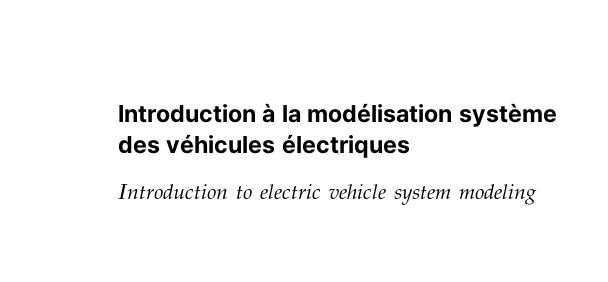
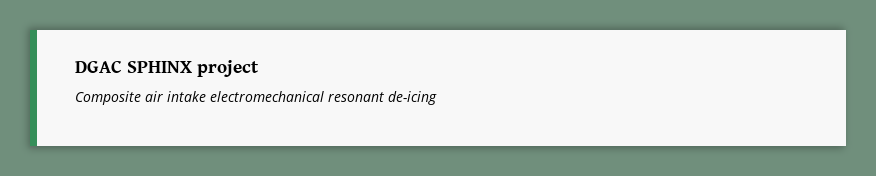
[118,103,557,127] [118,134,410,158] [118,184,537,205] Introduction à la modélisation système des véhicules électriques // Introduction to electric vehicle system modeling -> [75,60,259,77] [75,91,437,105] DGAC SPHINX project // Composite air intake electromechanical resonant de-icing

